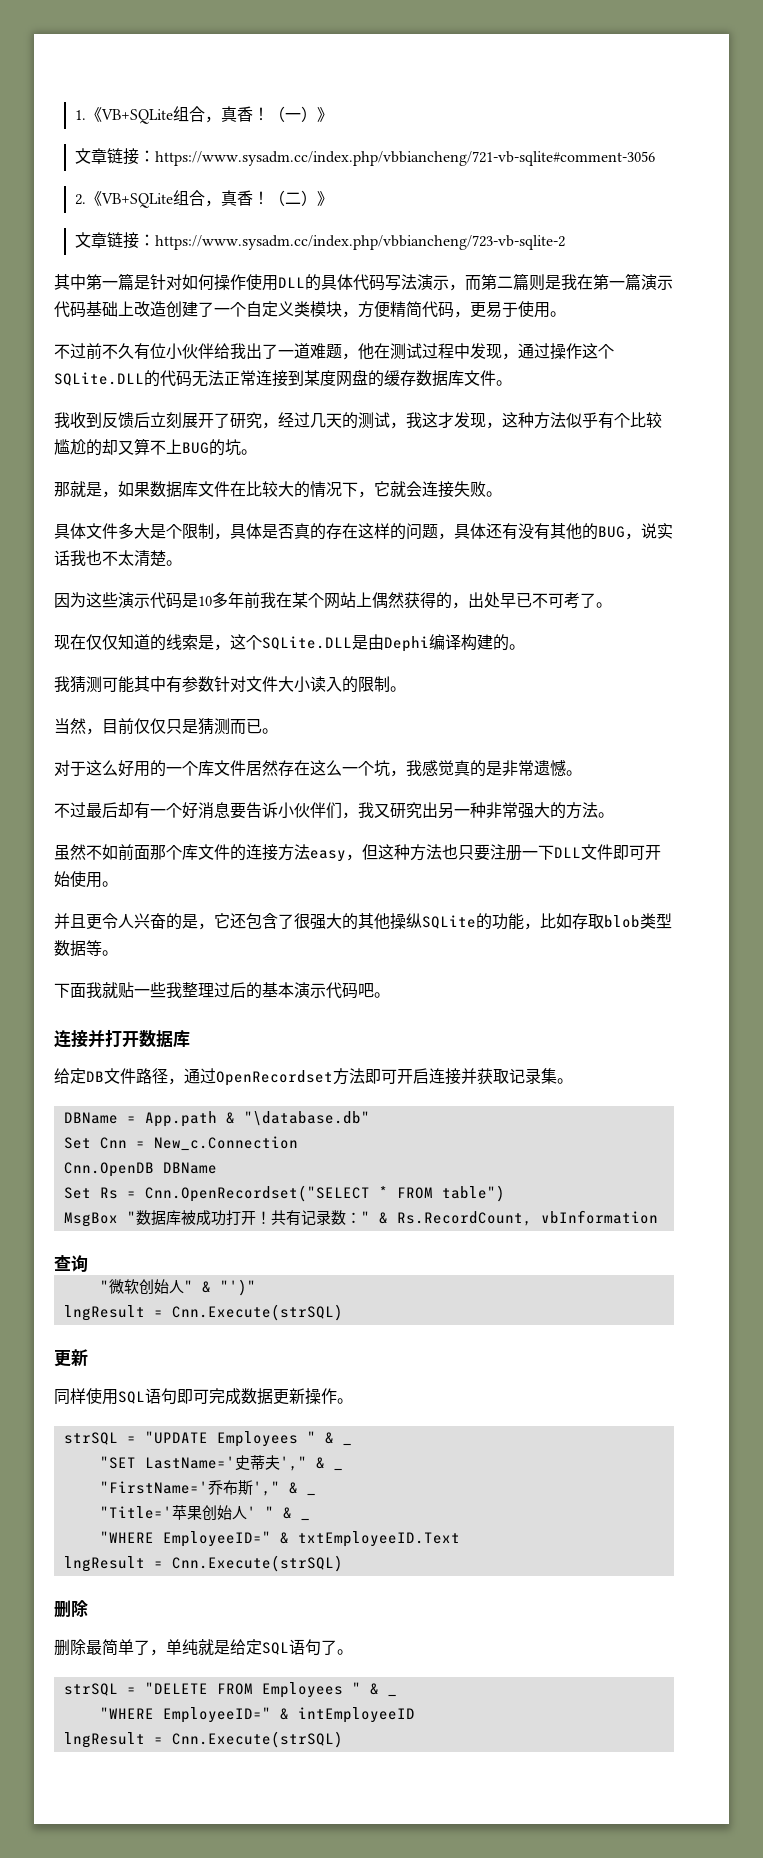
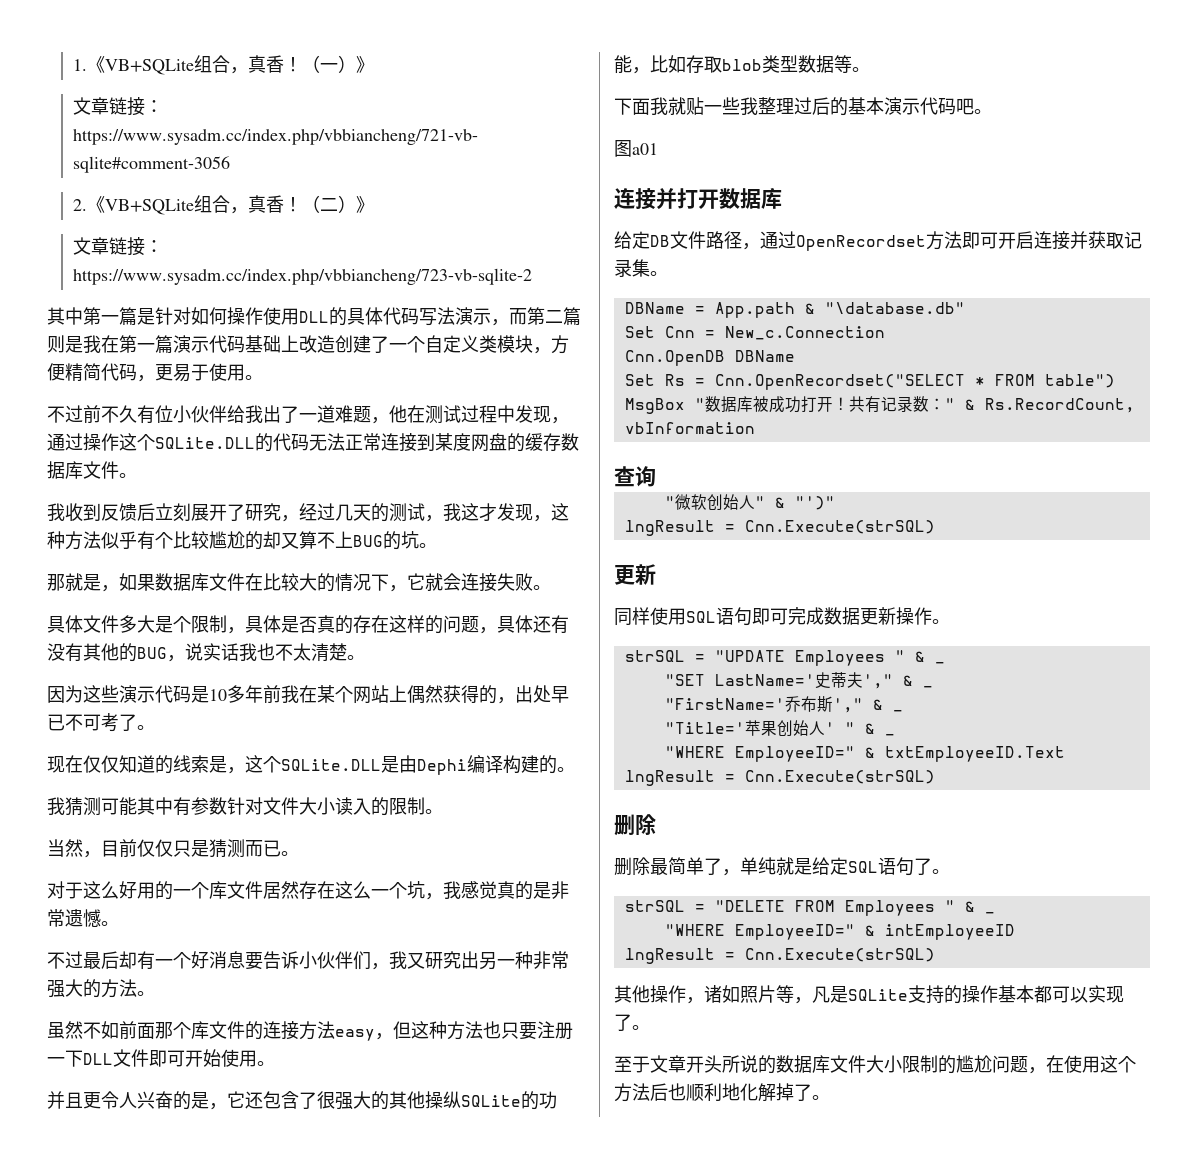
(390, 995) none -> [614,140,658,157] // 图a01
(343, 1739) none -> [614,985,1124,1004] [614,1014,650,1031] [614,1055,1136,1074] [614,1083,830,1102] // 其他操作，诸如照片等，凡是SQLite支持的操作基本都可以实现了。 // 至于文章开头所说的数据库文件大小限制的尴尬问题，在使用这个方法后也顺利地化解掉了。

